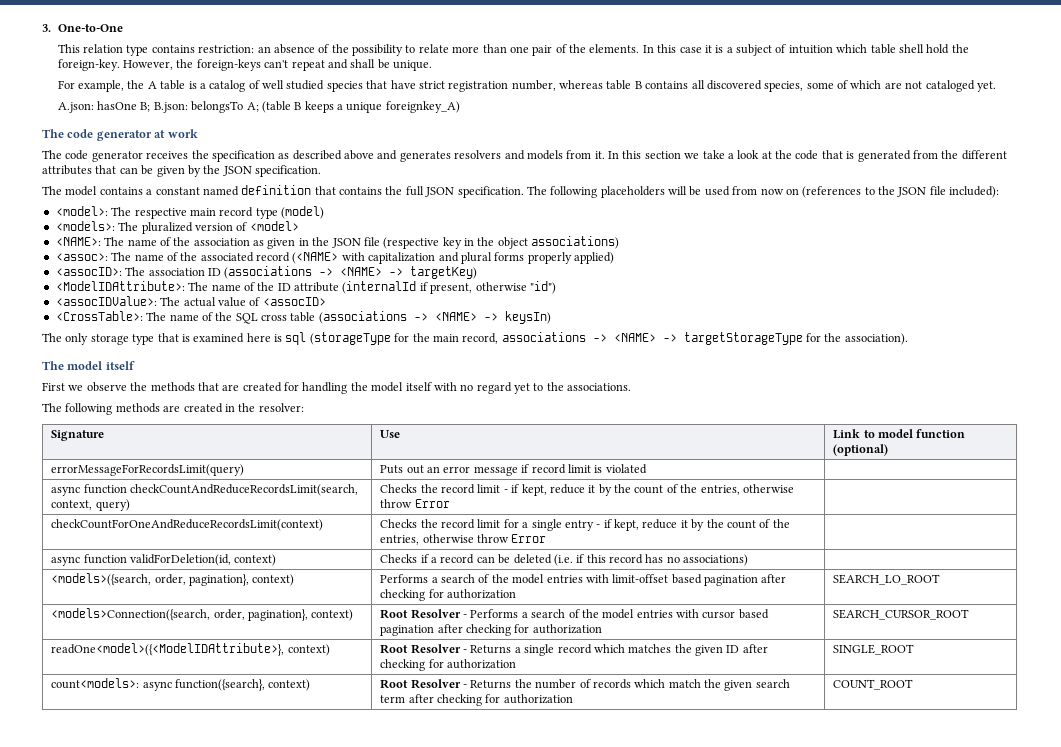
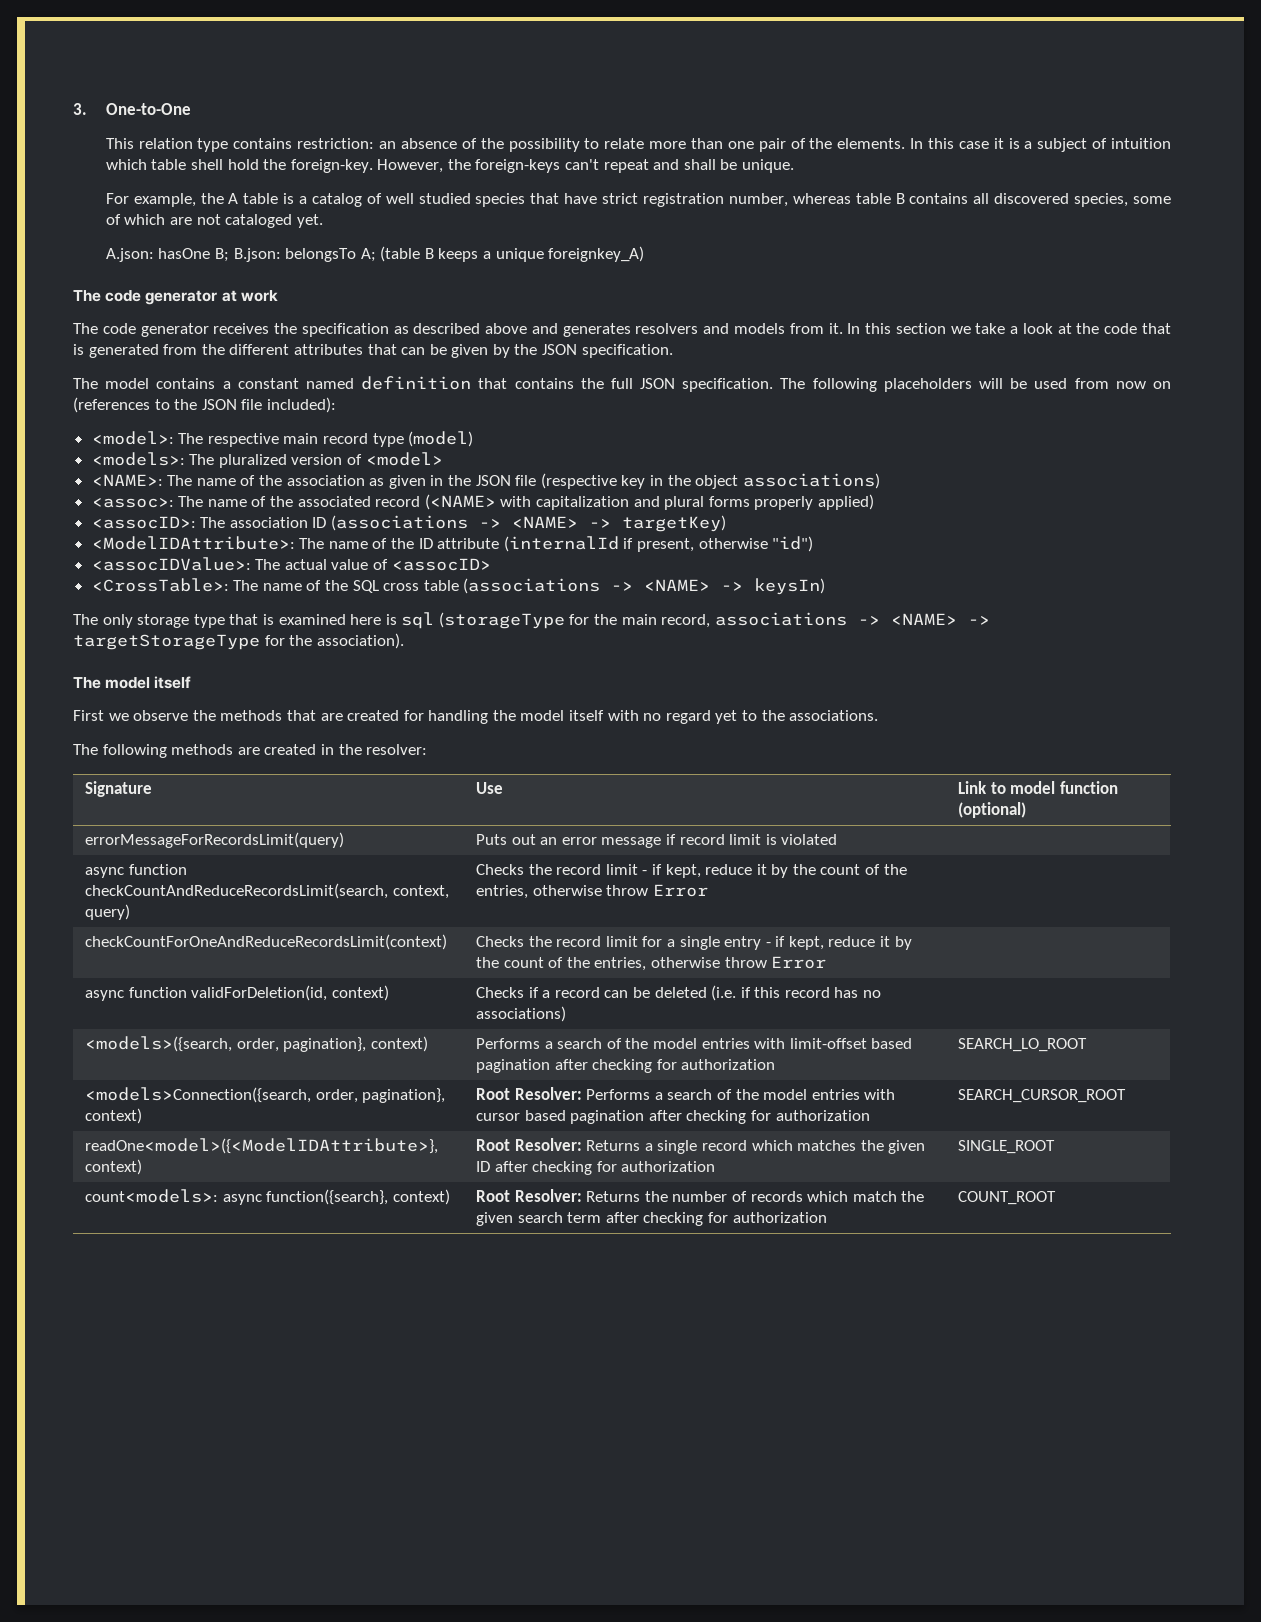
[410,609,468,619] Resolver - -> [514,1087,582,1100] Resolver:
[410,644,468,654] Resolver - -> [514,1138,582,1151] Resolver:
[410,679,468,689] Resolver - -> [514,1189,582,1202] Resolver:

